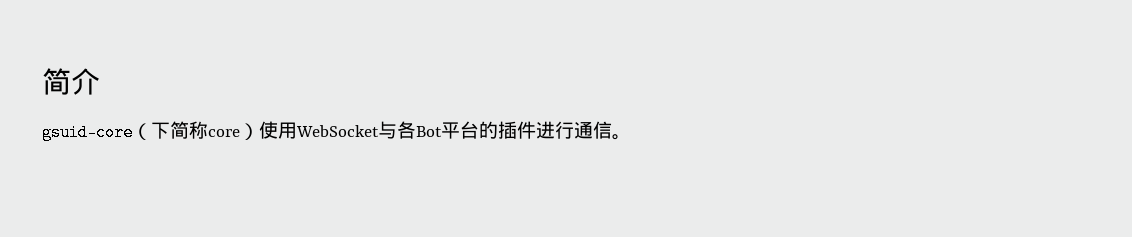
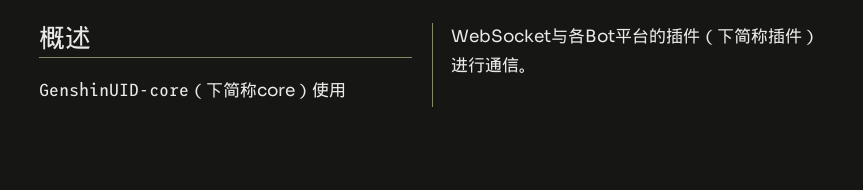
[42,68,100,95] [42,124,133,141] 简介 // gsuid-core -> [39,25,91,50] [39,82,189,97] 概述 // GenshinUID-core
(536, 130) none -> [700,28,819,45] （下简称插件）

